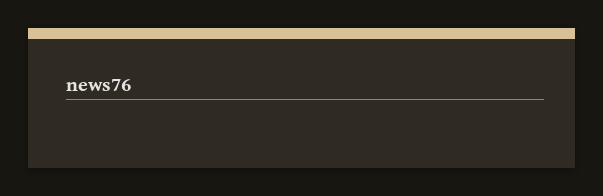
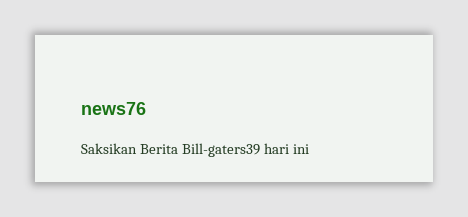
(131, 85) none -> [81,143,309,157] // Saksikan Berita Bill-gaters39 hari ini

